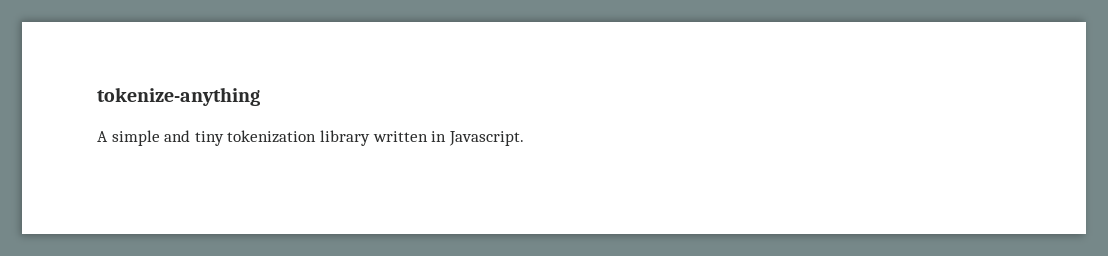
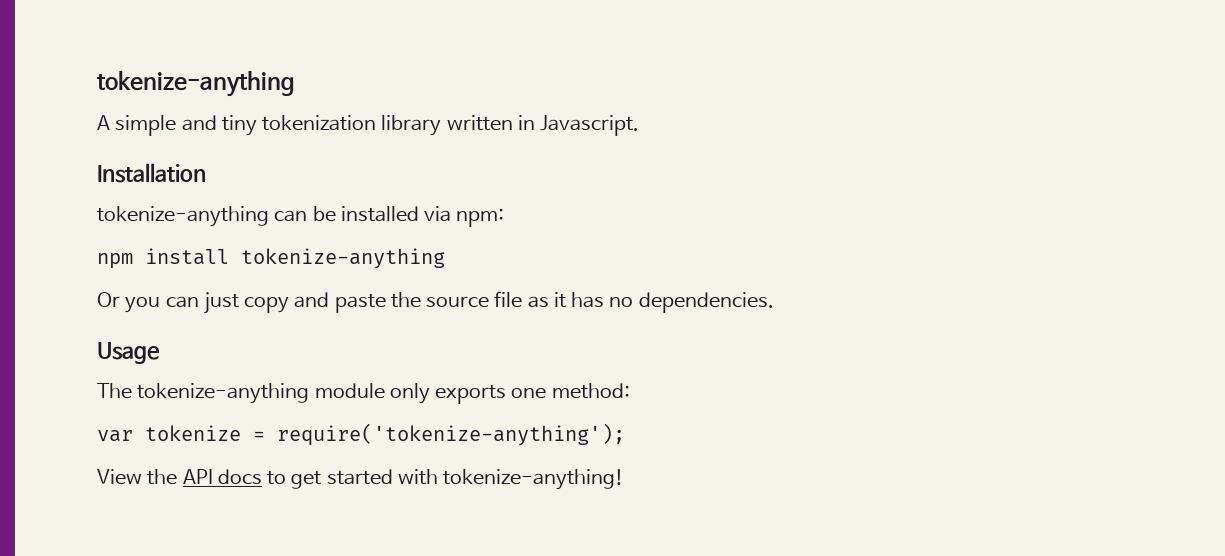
(524, 138) none -> [97,163,206,183] [97,206,505,227] [97,248,445,269] [97,291,774,314] [97,342,160,364] [97,383,630,404] [97,423,625,446] [97,469,625,490] // Installation // tokenize-anything can be installed via npm: // npm install tokenize-anything // Or you can just copy and paste the source file as it has no dependencies. // Usage // The tokenize-anything module only exports one method: // var tokenize = require('tokenize-anything'); // View the API docs to get started with tokenize-anything!

